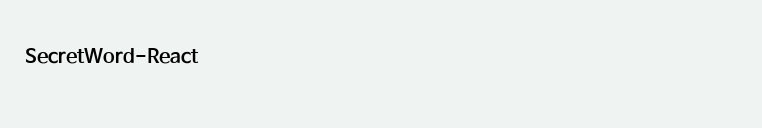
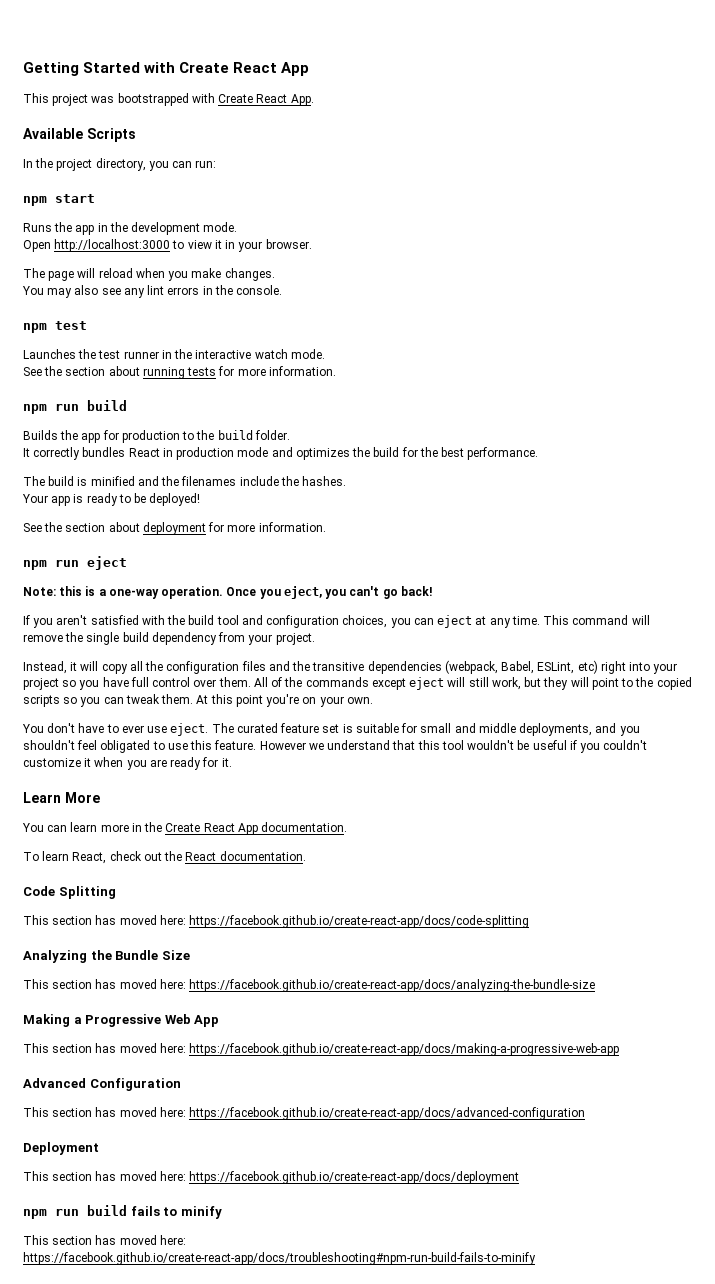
[25,48,199,64] SecretWord-React -> [23,62,310,76] [23,93,314,106] [23,128,136,142] [23,158,217,171] [23,194,95,206] [23,222,238,235] [23,239,312,252] [23,268,275,281] [22,285,283,298] [23,321,87,333] [23,349,325,359] [23,366,336,379] [23,400,127,414] [23,430,290,443] [23,447,539,460] [23,476,347,486] [22,493,201,506] [23,522,326,535] [23,556,127,570] [23,586,432,599] [23,615,650,628] [23,632,315,645] [23,660,678,674] [23,677,692,690] [23,694,373,707] [22,723,640,736] [23,740,648,753] [23,757,232,770] [23,792,100,803] [22,822,348,835] [23,851,306,864] [23,886,116,899] [23,915,530,928] [23,950,190,963] [23,979,596,992] [23,1014,220,1027] [23,1043,620,1056] [23,1078,181,1091] [23,1107,586,1120] [23,1142,99,1155] [23,1171,520,1184] [23,1205,222,1219] [23,1235,186,1245] [23,1252,536,1265] Getting Started with Create React App // This project was bootstrapped with Create React App. // Available Scripts // In the project directory, you can run: // npm start // Runs the app in the development mode. // Open http://localhost:3000 to view it in your browser. // The page will reload when you make changes. // You may also see any lint errors in the console. // npm test // Launches the test runner in the interactive watch mode. // See the section about running tests for more information. // npm run build // Builds the app for production to the build folder. // It correctly bundles React in production mode and optimizes the build for the best performance. // The build is minified and the filenames include the hashes. // Your app is ready to be deployed! // See the section about deployment for more information. // npm run eject // Note: this is a one-way operation. Once you eject, you can't go back! // If you aren't satisfied with the build tool and configuration choices, you can eject at any time. This command will remove the single build dependency from your project. // Instead, it will copy all the configuration files and the transitive dependencies (webpack, Babel, ESLint, etc) right into your project so you have full control over them. All of the commands except eject will still work, but they will point to the copied scripts so you can tweak them. At this point you're on your own. // You don't have to ever use eject. The curated feature set is suitable for small and middle deployments, and you shouldn't feel obligated to use this feature. However we understand that this tool wouldn't be useful if you couldn't customize it when you are ready for it. // Learn More // You can learn more in the Create React App documentation. // To learn React, check out the React documentation. // Code Splitting // This section has moved here: https://facebook.github.io/create-react-app/docs/code-splitting // Analyzing the Bundle Size // This section has moved here: https://facebook.github.io/create-react-app/docs/analyzing-the-bundle-size // Making a Progressive Web App // This section has moved here: https://facebook.github.io/create-react-app/docs/making-a-progressive-web-app // Advanced Configuration // This section has moved here: https://facebook.github.io/create-react-app/docs/advanced-configuration // Deployment // This section has moved here: https://facebook.github.io/create-react-app/docs/deployment // npm run build fails to minify // This section has moved here: https://facebook.github.io/create-react-app/docs/troubleshooting#npm-run-build-fails-to-minify

